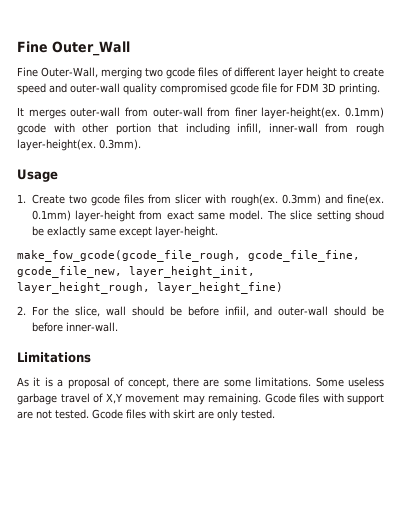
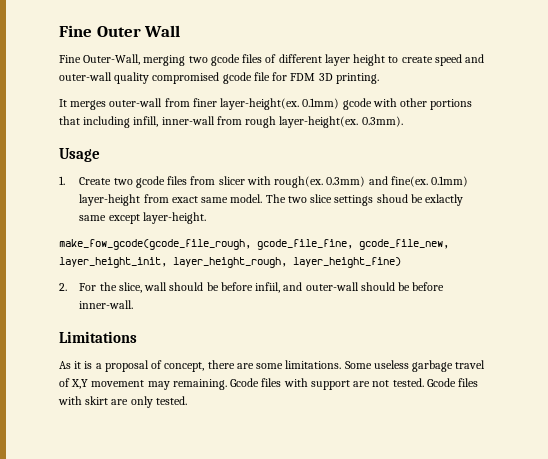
[17,41,130,56] Fine Outer_Wall -> [59,25,181,37] Fine Outer Wall
[152,107,231,117] outer-wall from -> (190, 102) none
[115,123,151,135] portion -> [430,99,473,110] portions
[290,210,351,222] slice setting -> [287,194,374,206] two slice settings

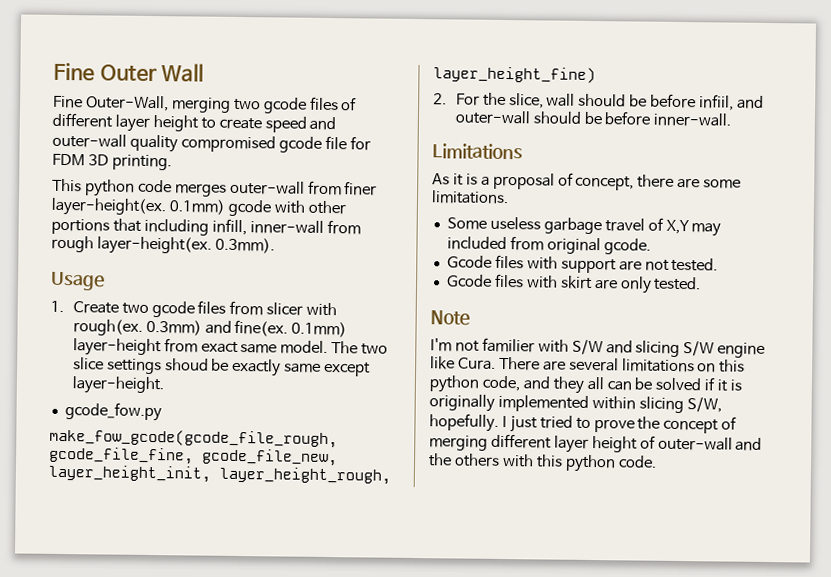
[59,99,67,107] It -> [52,178,172,197] This python code
[425,194,464,206] exlactly -> [231,358,282,377] exactly
(206, 218) none -> [64,402,162,422] // gcode_fow.py
(342, 364) none -> (509, 197) //
[91,379,227,390] movement may remaining. -> [691,223,722,237] [446,236,651,255] may included from original gcode. //
(424, 382) none -> (719, 264) //
(187, 400) none -> [430,310,470,326] [430,337,766,358] [430,356,746,373] [429,375,743,394] [429,394,722,414] [429,413,738,434] [429,433,763,453] [428,453,657,473] // Note // I'm not familier with S/W and slicing S/W engine like Cura. There are several limitations on this python code, and they all can be solved if it is originally implemented within slicing S/W, hopefully. I just tried to prove the concept of merging different layer height of outer-wall and the others with this python code.

